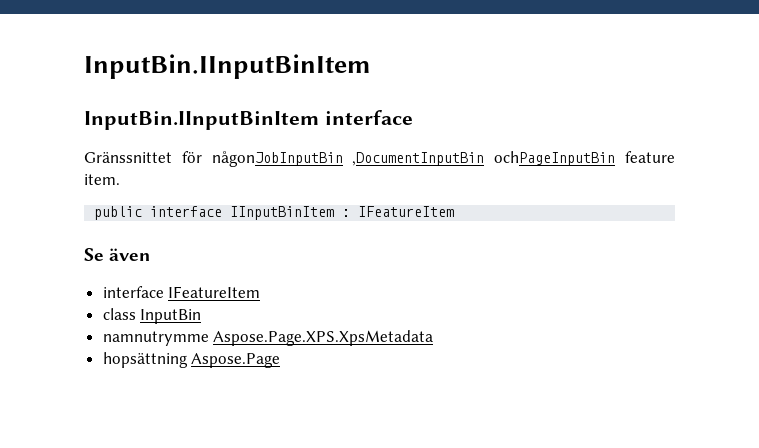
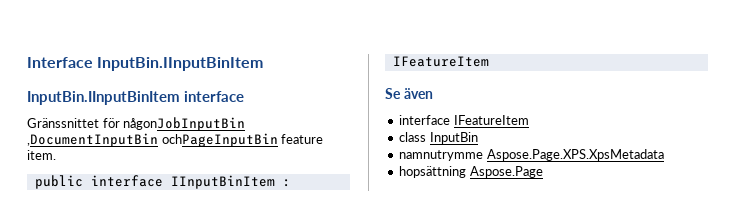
(84, 66) none -> [27,57,93,68] Interface

